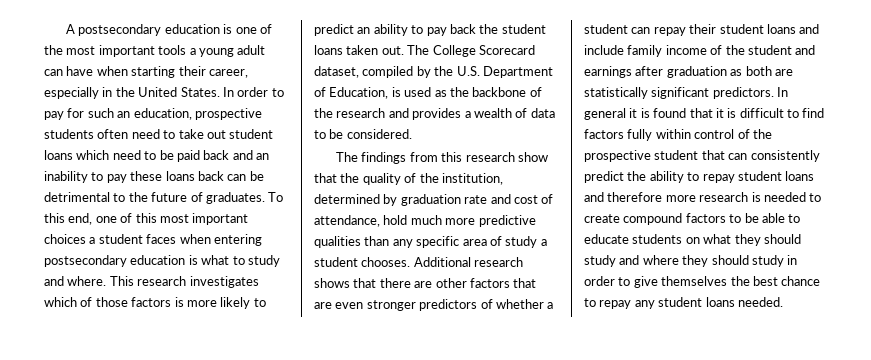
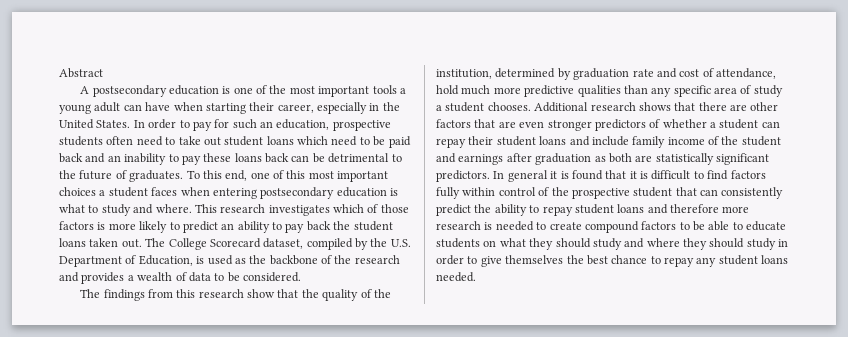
(66, 29) none -> [59,68,103,78] Abstract //

